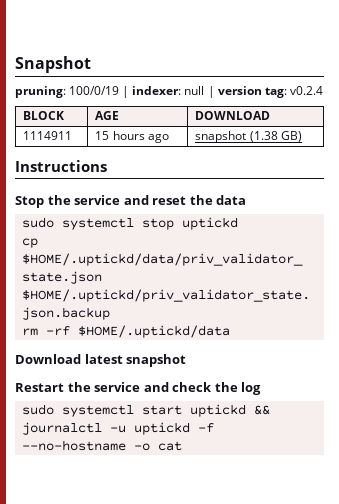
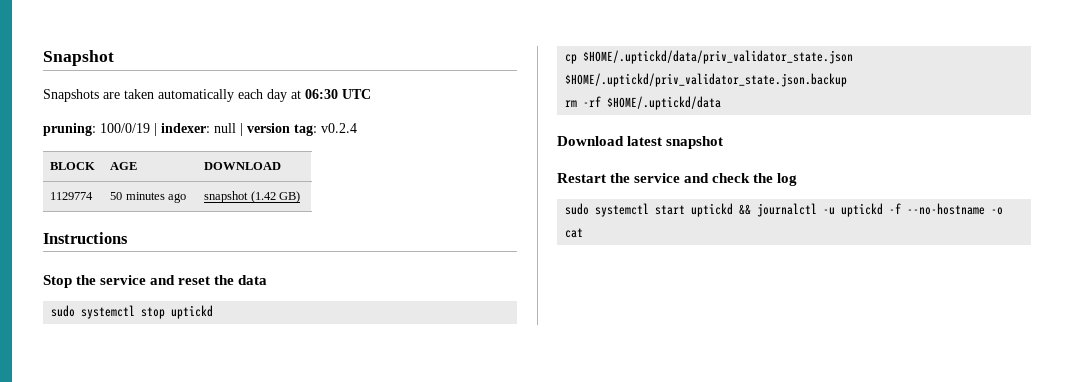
(91, 64) none -> [43,89,371,102] // Snapshots are taken automatically each day at 06:30 UTC
[23,131,73,140] [95,131,145,140] 1114911 | 15 hours -> [50,192,94,200] [110,192,165,200] 1129774 | 50 minutes
[249,131,278,142] (1.38 -> [250,191,276,203] (1.42

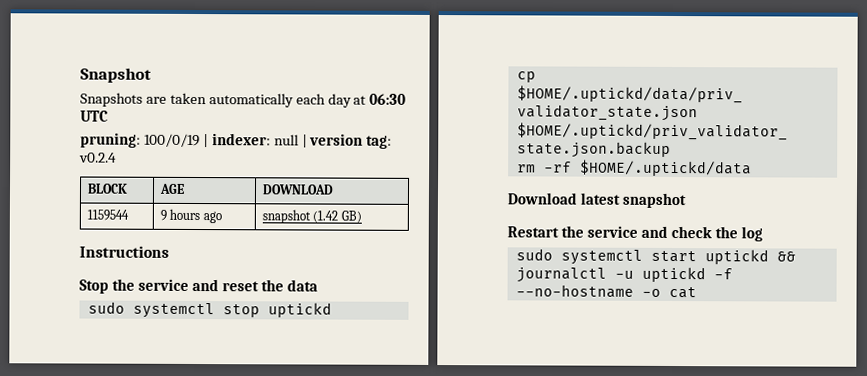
[50,192,94,200] [110,192,165,200] 1129774 | 50 minutes -> [86,209,129,221] [159,208,201,221] 1159544 | 9 hours

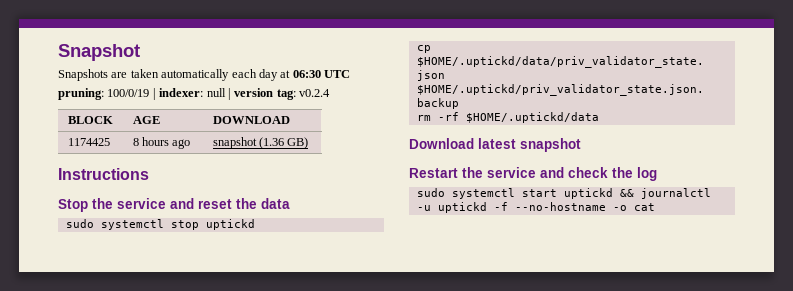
[86,209,129,221] [159,209,167,221] 1159544 | 9 -> [67,138,110,146] [132,138,139,146] 1174425 | 8
[312,210,339,223] (1.42 -> [259,137,285,149] (1.36

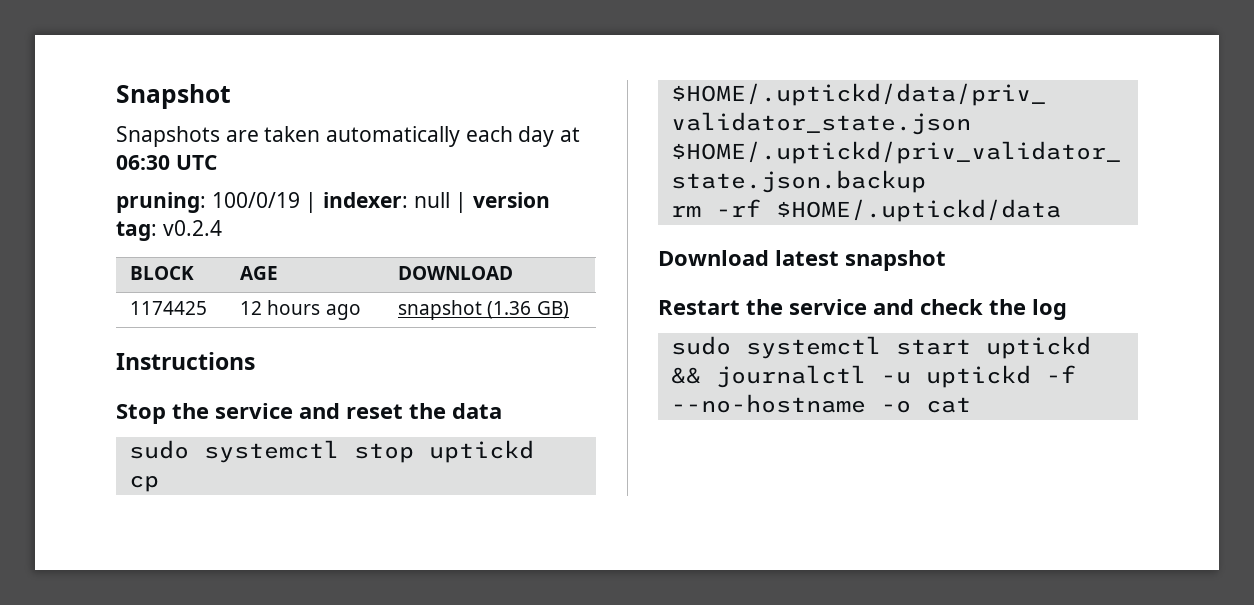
[132,138,139,146] 8 -> [240,301,263,315] 12

